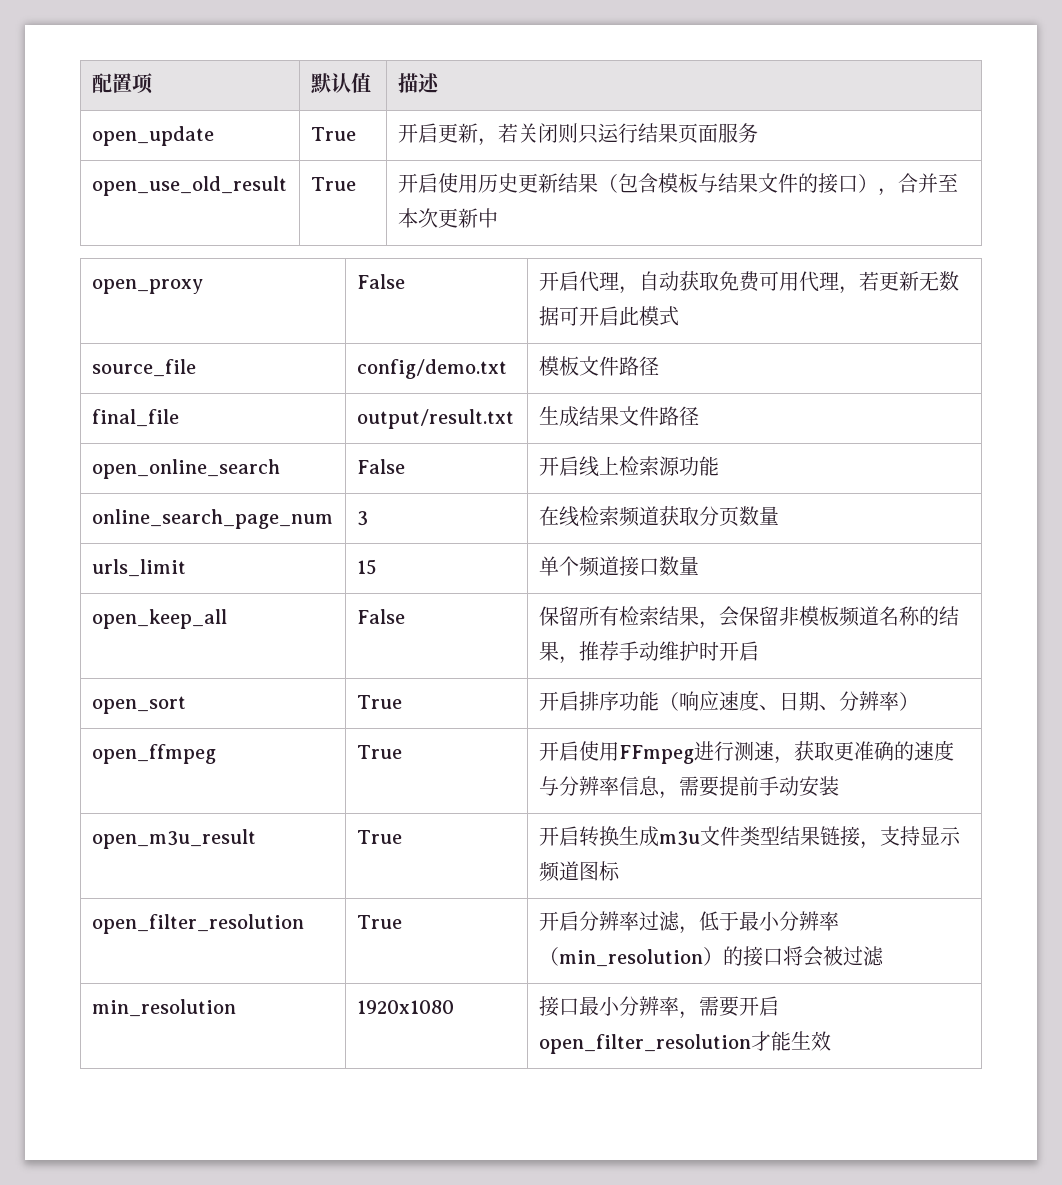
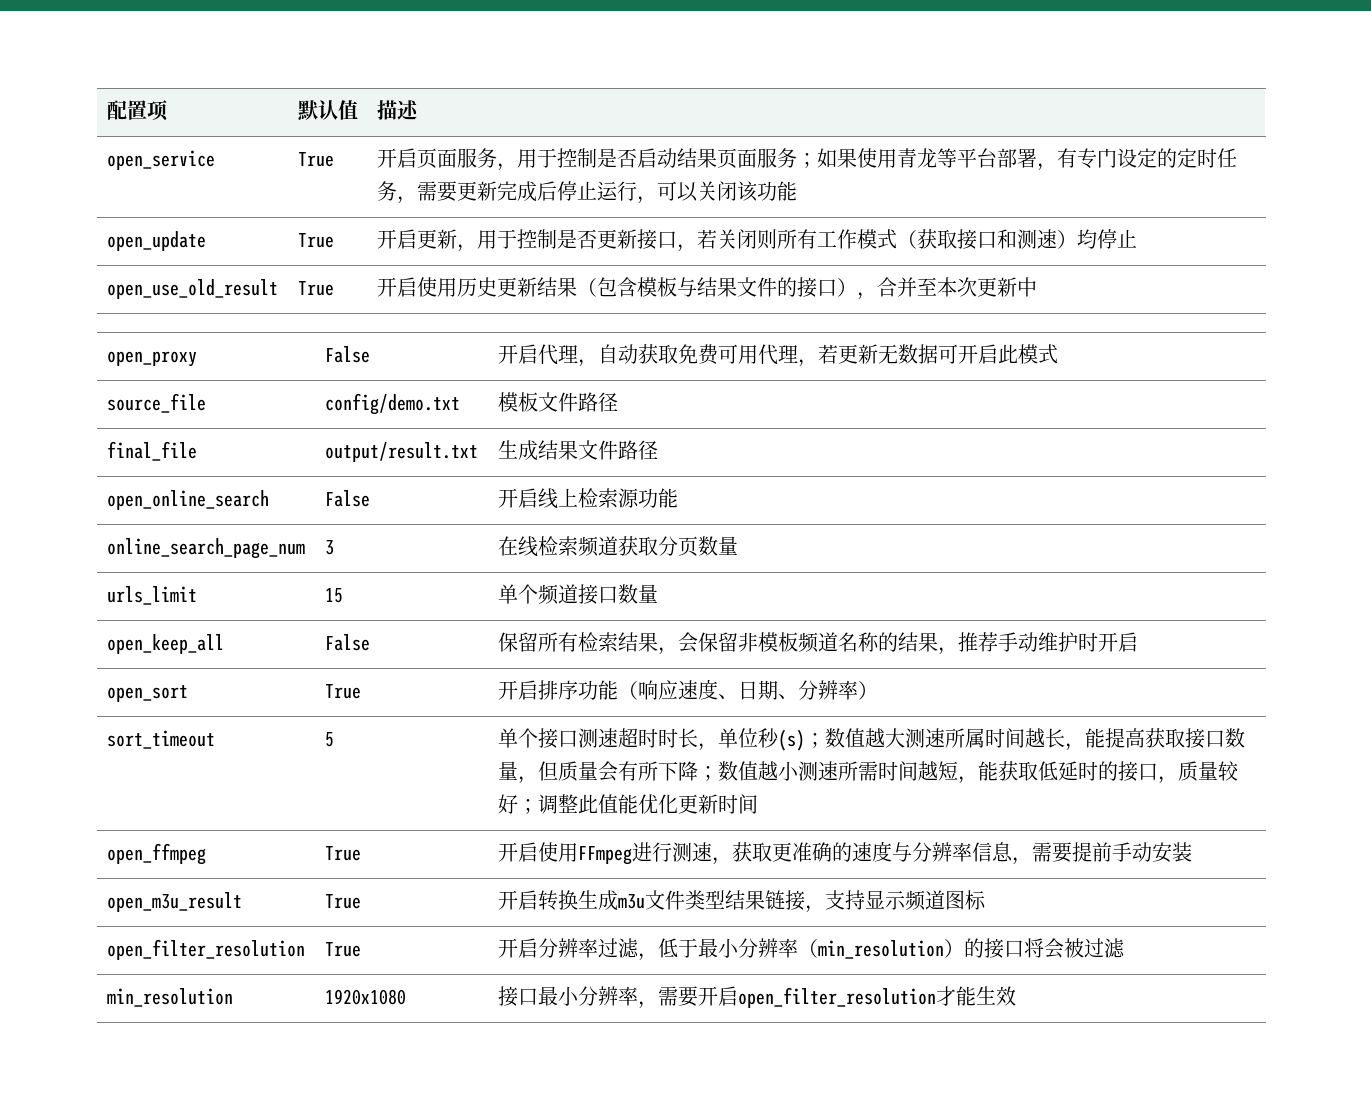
(440, 83) none -> [106,150,215,170] [297,152,334,167] [376,148,1237,171] [376,181,797,204] // open_service | True | 开启页面服务，用于控制是否启动结果页面服务；如果使用青龙等平台部署，有专门设定的定时任务，需要更新完成后停止运行，可以关闭该功能
[497,123,758,144] 若关闭则只运行结果页面服务 -> [476,229,1137,252] 用于控制是否更新接口，若关闭则所有工作模式（获取接口和测速）均停止
(919, 701) none -> [106,730,215,749] [324,732,334,747] [497,728,1245,751] [497,761,1239,784] [497,794,758,814] // sort_timeout | 5 | 单个接口测速超时时长，单位秒(s)；数值越大测速所属时间越长，能提高获取接口数量，但质量会有所下降；数值越小测速所需时间越短，能获取低延时的接口，质量较好；调整此值能优化更新时间

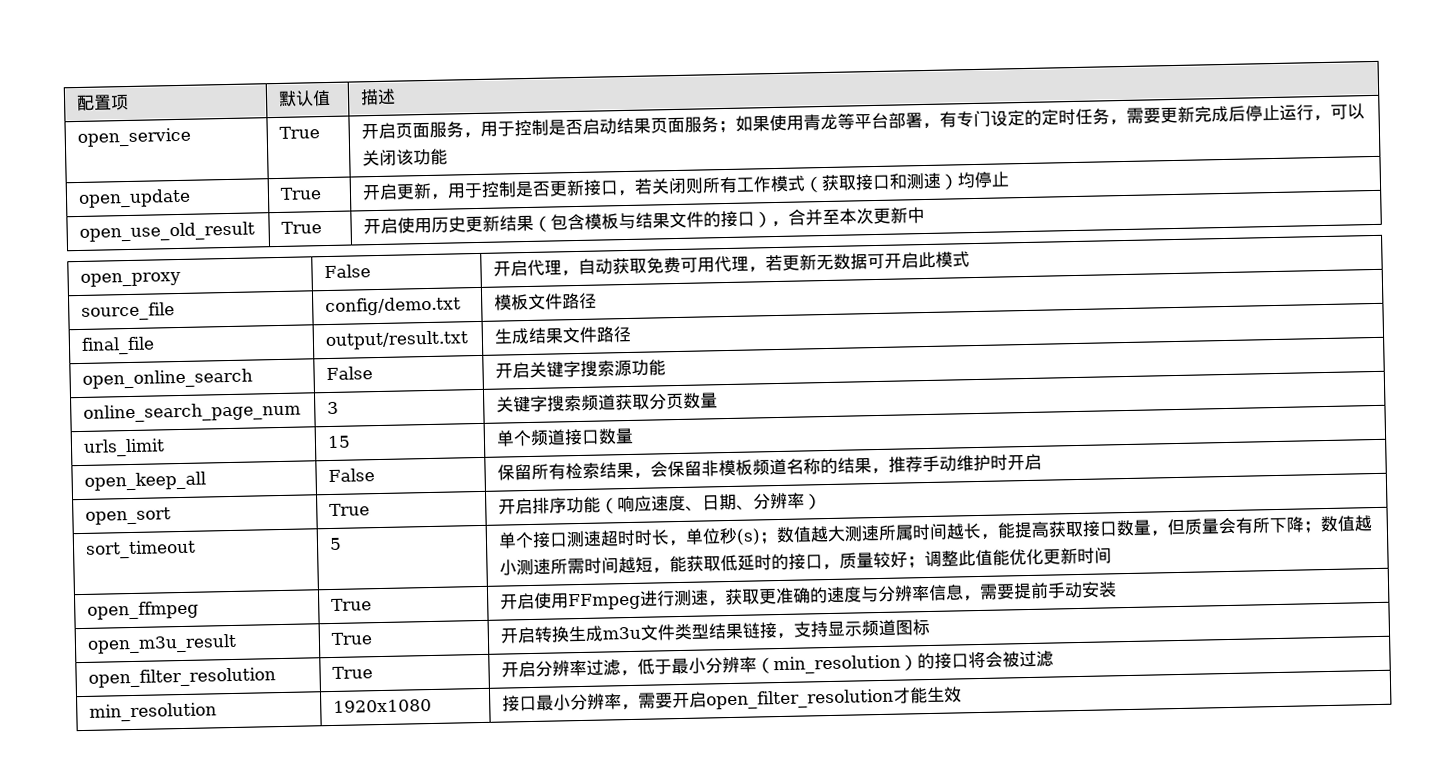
[537,488,598,509] 线上检 -> [529,360,599,378] 关键字搜
[497,536,558,557] 在线检 -> [496,395,566,413] 关键字搜

